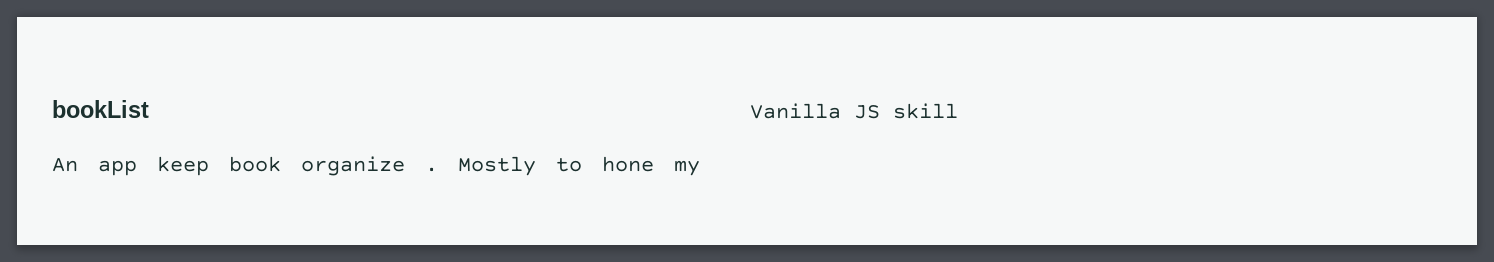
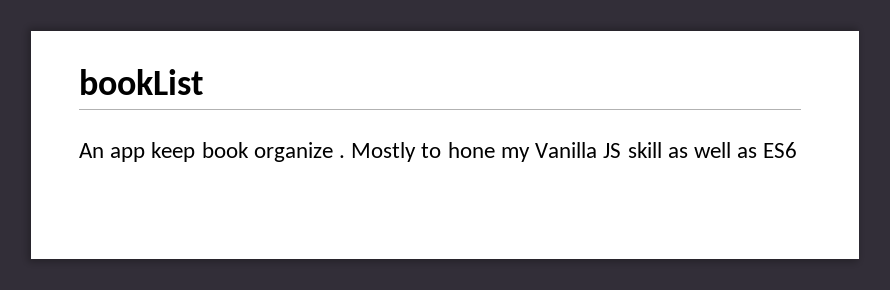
(958, 111) none -> [667,142,798,158] as well as ES6

